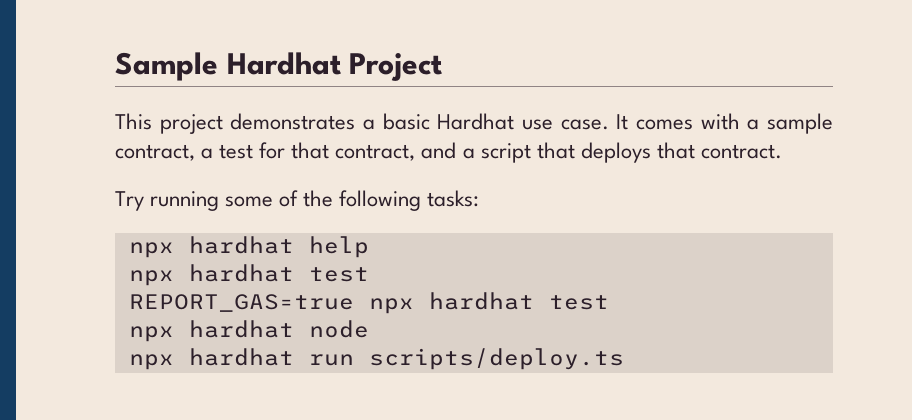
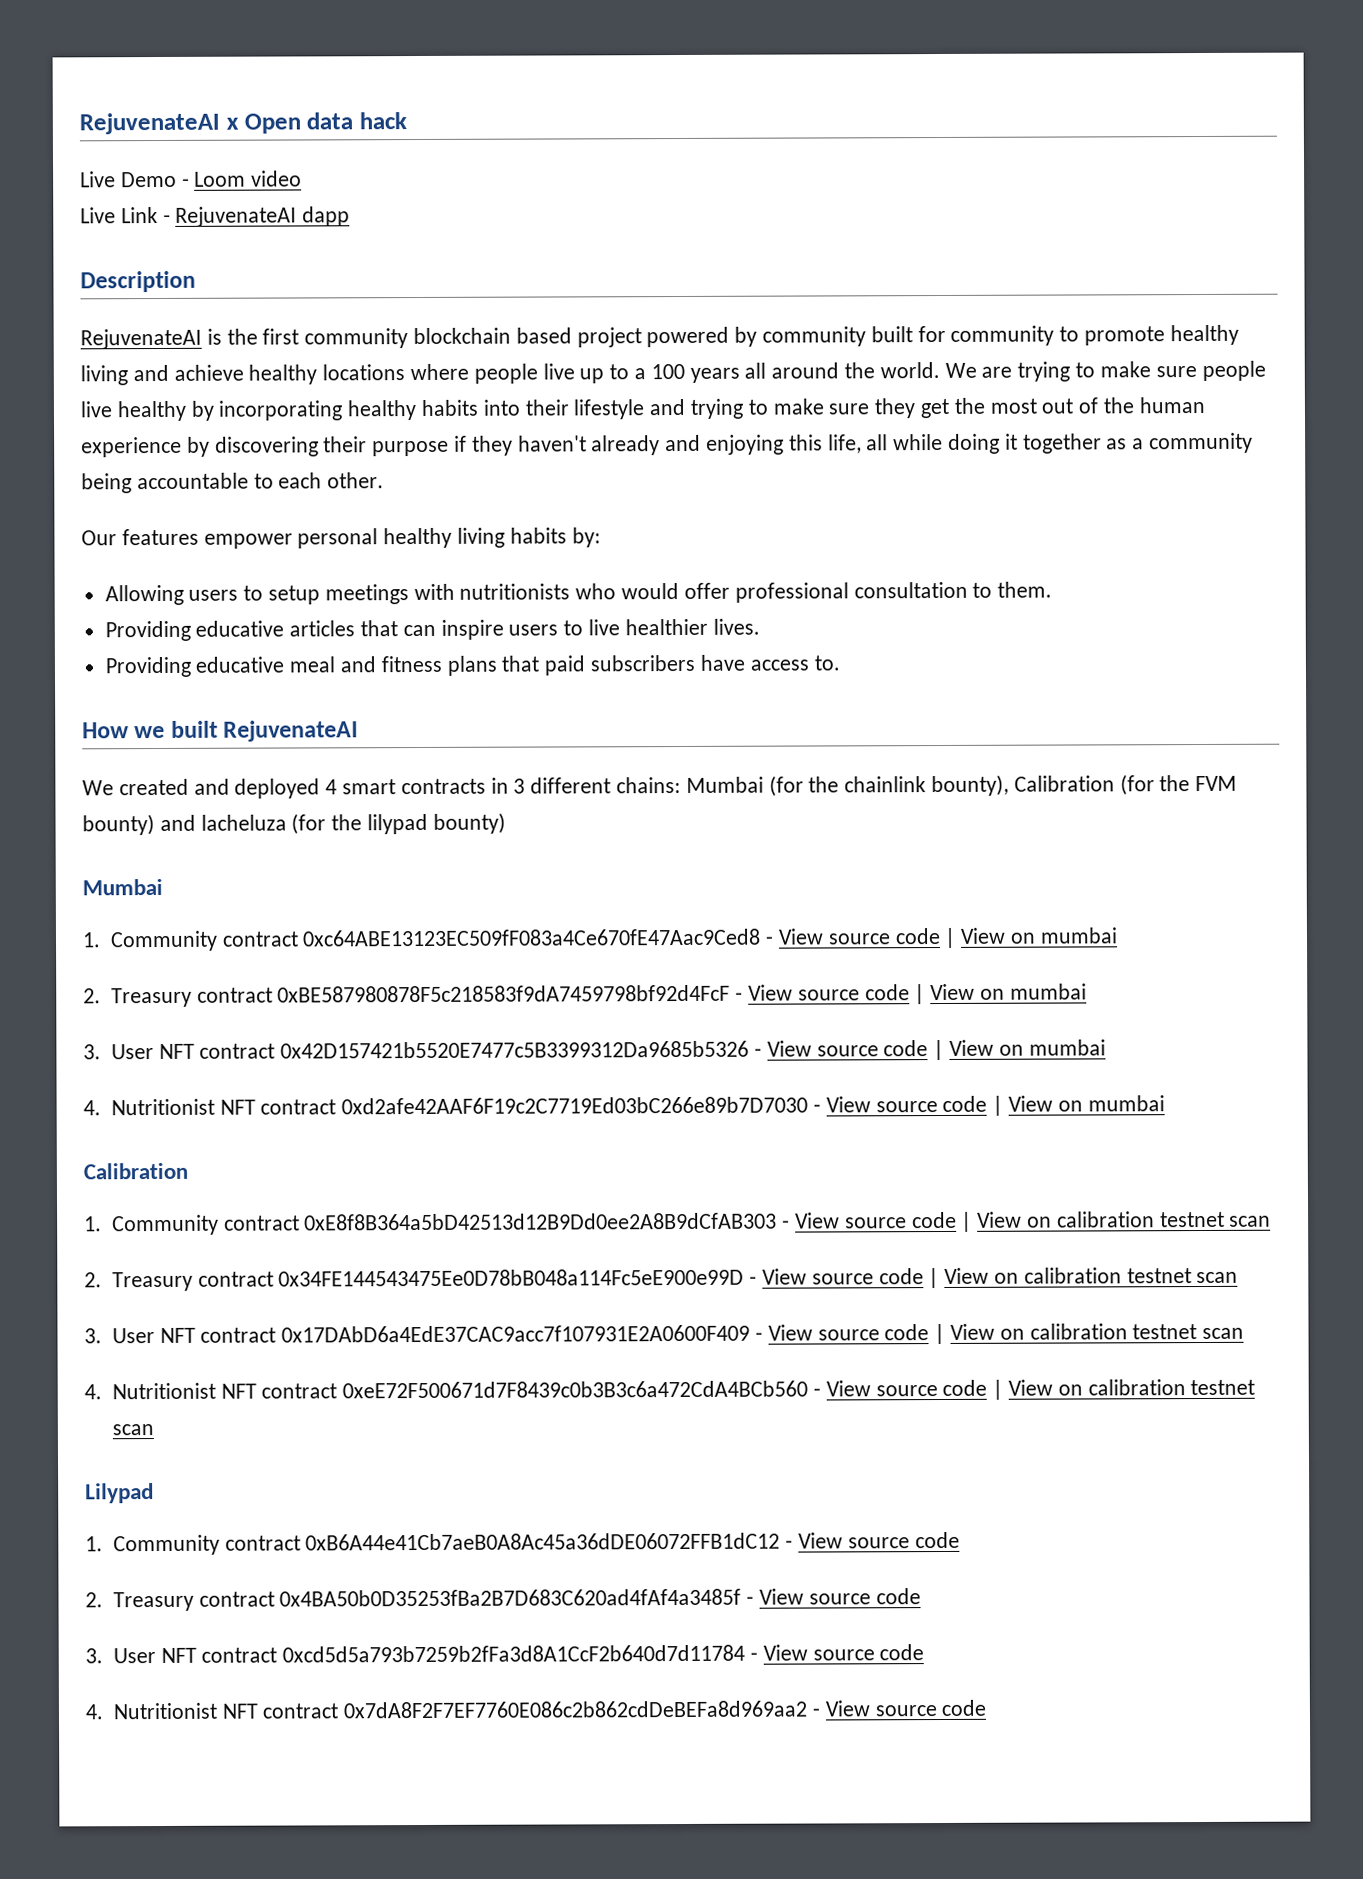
[115,52,443,81] [115,113,833,134] [115,142,782,163] [115,190,480,211] [128,236,369,258] [128,264,369,286] [128,292,609,314] [128,320,369,342] [128,348,624,370] Sample Hardhat Project // This project demonstrates a basic Hardhat use case. It comes with a sample contract, a test for that contract, and a script that deploys that contract. // Try running some of the following tasks: // npx hardhat help // npx hardhat test // REPORT_GAS=true npx hardhat test // npx hardhat node // npx hardhat run scripts/deploy.ts -> [79,112,407,135] [80,170,303,188] [80,206,351,227] [80,270,196,293] [80,324,1239,350] [80,360,1266,386] [80,396,1205,422] [81,432,1254,458] [81,472,385,494] [81,527,601,549] [104,581,1053,606] [104,618,760,642] [104,654,840,678] [82,720,359,742] [82,774,1238,799] [82,812,506,836] [82,878,163,896] [82,927,1118,952] [83,983,1087,1008] [83,1039,1106,1061] [83,1095,1165,1116] [83,1162,188,1180] [84,1211,1272,1236] [84,1267,1239,1292] [84,1323,1245,1345] [84,1379,1256,1400] [111,1424,154,1436] [85,1483,154,1504] [85,1531,960,1556] [85,1588,921,1612] [85,1644,925,1664] [85,1699,987,1720] RejuvenateAI x Open data hack // Live Demo - Loom video // Live Link - RejuvenateAI dapp // Description // RejuvenateAI is the first community blockchain based project powered by community built for community to promote healthy living and achieve healthy locations where people live up to a 100 years all around the world. We are trying to make sure people live healthy by incorporating healthy habits into their lifestyle and trying to make sure they get the most out of the human experience by discovering their purpose if they haven't already and enjoying this life, all while doing it together as a community being accountable to each other. // Our features empower personal healthy living habits by: // Allowing users to setup meetings with nutritionists who would offer professional consultation to them. // Providing educative articles that can inspire users to live healthier lives. // Providing educative meal and fitness plans that paid subscribers have access to. // How we built RejuvenateAI // We created and deployed 4 smart contracts in 3 different chains: Mumbai (for the chainlink bounty), Calibration (for the FVM bounty) and lacheluza (for the lilypad bounty) // Mumbai // 1. Community contract 0xc64ABE13123EC509fF083a4Ce670fE47Aac9Ced8 - View source code | View on mumbai // 2. Treasury contract 0xBE587980878F5c218583f9dA7459798bf92d4FcF - View source code | View on mumbai // 3. User NFT contract 0x42D157421b5520E7477c5B3399312Da9685b5326 - View source code | View on mumbai // 4. Nutritionist NFT contract 0xd2afe42AAF6F19c2C7719Ed03bC266e89b7D7030 - View source code | View on mumbai // Calibration // 1. Community contract 0xE8f8B364a5bD42513d12B9Dd0ee2A8B9dCfAB303 - View source code | View on calibration testnet scan // 2. Treasury contract 0x34FE144543475Ee0D78bB048a114Fc5eE900e99D - View source code | View on calibration testnet scan // 3. User NFT contract 0x17DAbD6a4EdE37CAC9acc7f107931E2A0600F409 - View source code | View on calibration testnet scan // 4. Nutritionist NFT contract 0xeE72F500671d7F8439c0b3B3c6a472CdA4BCb560 - View source code | View on calibration testnet scan // Lilypad // 1. Community contract 0xB6A44e41Cb7aeB0A8Ac45a36dDE06072FFB1dC12 - View source code // 2. Treasury contract 0x4BA50b0D35253fBa2B7D683C620ad4fAf4a3485f - View source code // 3. User NFT contract 0xcd5d5a793b7259b2fFa3d8A1CcF2b640d7d11784 - View source code // 4. Nutritionist NFT contract 0x7dA8F2F7EF7760E086c2b862cdDeBEFa8d969aa2 - View source code

